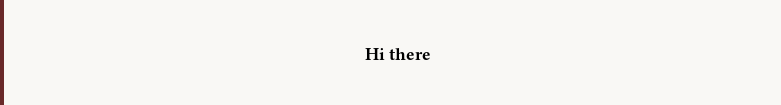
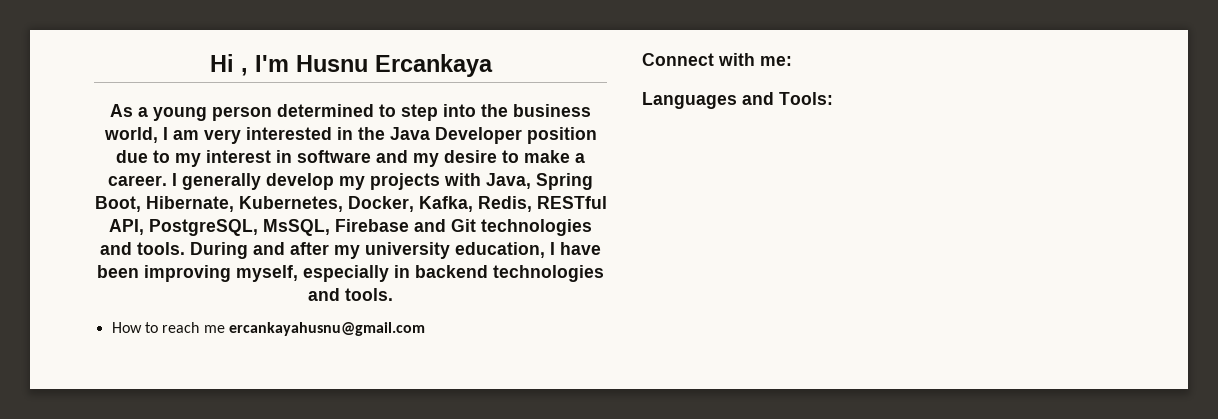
[389,48,432,60] there -> [240,54,493,77] [110,104,591,121] [103,127,597,144] [116,150,585,167] [108,173,593,190] [94,196,607,212] [109,219,592,236] [100,242,601,259] [97,265,604,282] [308,288,393,301] [111,322,425,336] [642,53,792,66] [642,92,833,109] , I'm Husnu Ercankaya // As a young person determined to step into the business world, I am very interested in the Java Developer position due to my interest in software and my desire to make a career. I generally develop my projects with Java, Spring Boot, Hibernate, Kubernetes, Docker, Kafka, Redis, RESTful API, PostgreSQL, MsSQL, Firebase and Git technologies and tools. During and after my university education, I have been improving myself, especially in backend technologies and tools. // How to reach me ercankayahusnu@gmail.com // Connect with me: // Languages and Tools:

